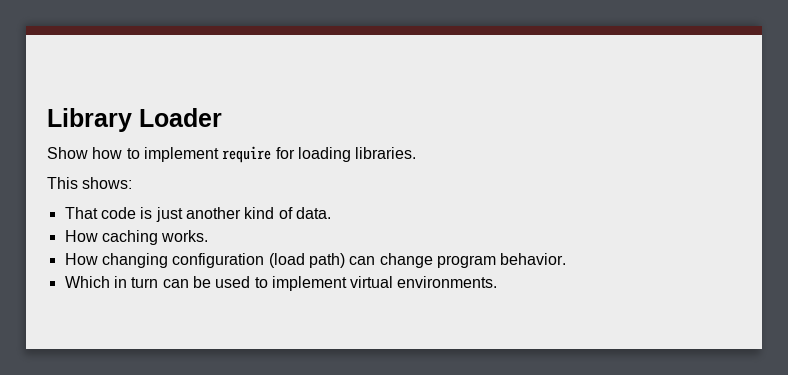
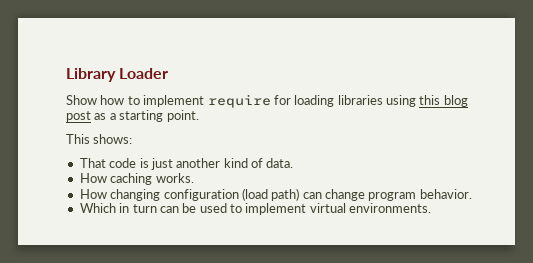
[355,147,417,159] libraries. -> [337,95,468,107] [66,110,199,122] libraries using this blog post as a starting point.

